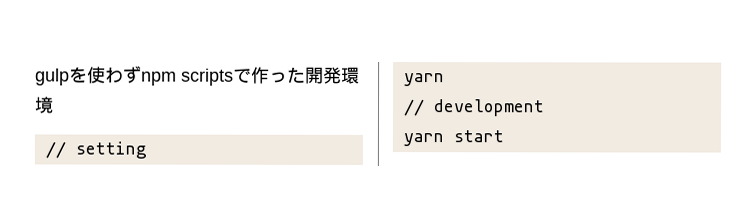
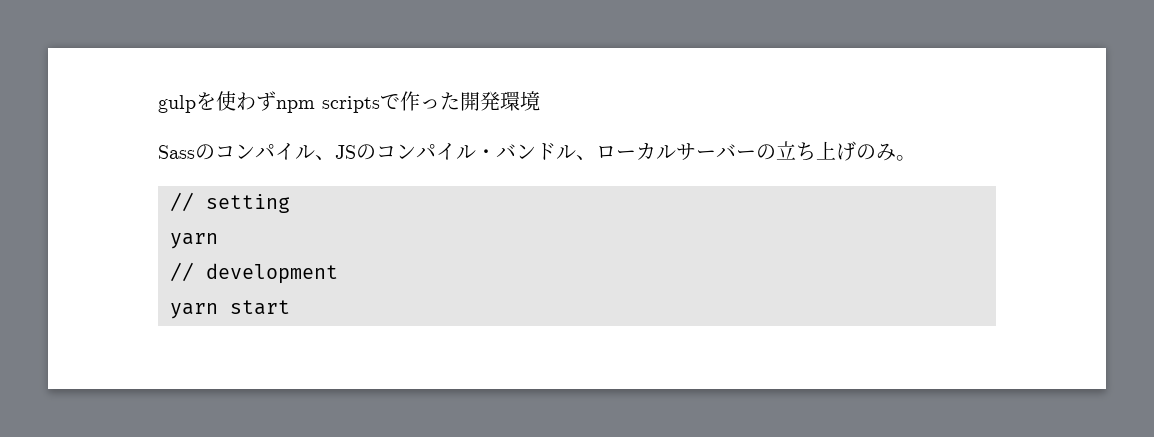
(54, 105) none -> [158,141,916,161] // Sassのコンパイル、JSのコンパイル・バンドル、ローカルサーバーの立ち上げのみ。

